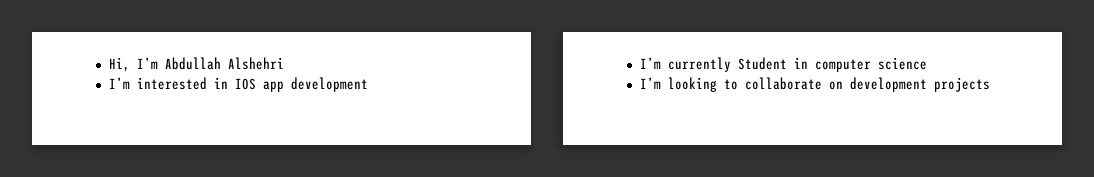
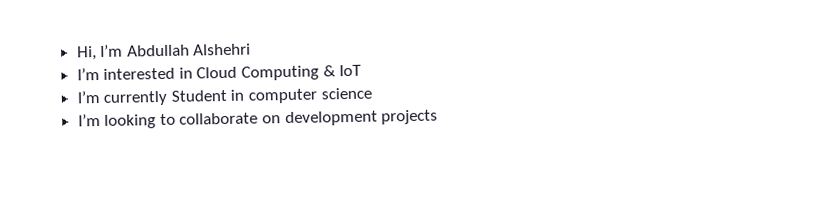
[234,77,368,92] IOS app development -> [196,64,363,81] Cloud Computing & IoT

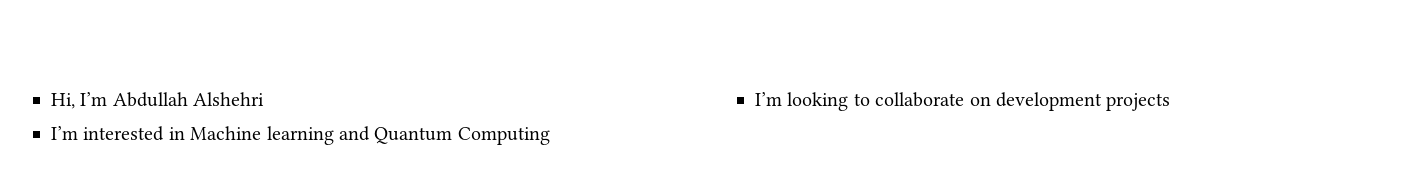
[196,64,363,81] [76,87,372,106] Cloud Computing & IoT // I’m currently Student in computer science -> [190,126,550,145] Machine learning and Quantum Computing

